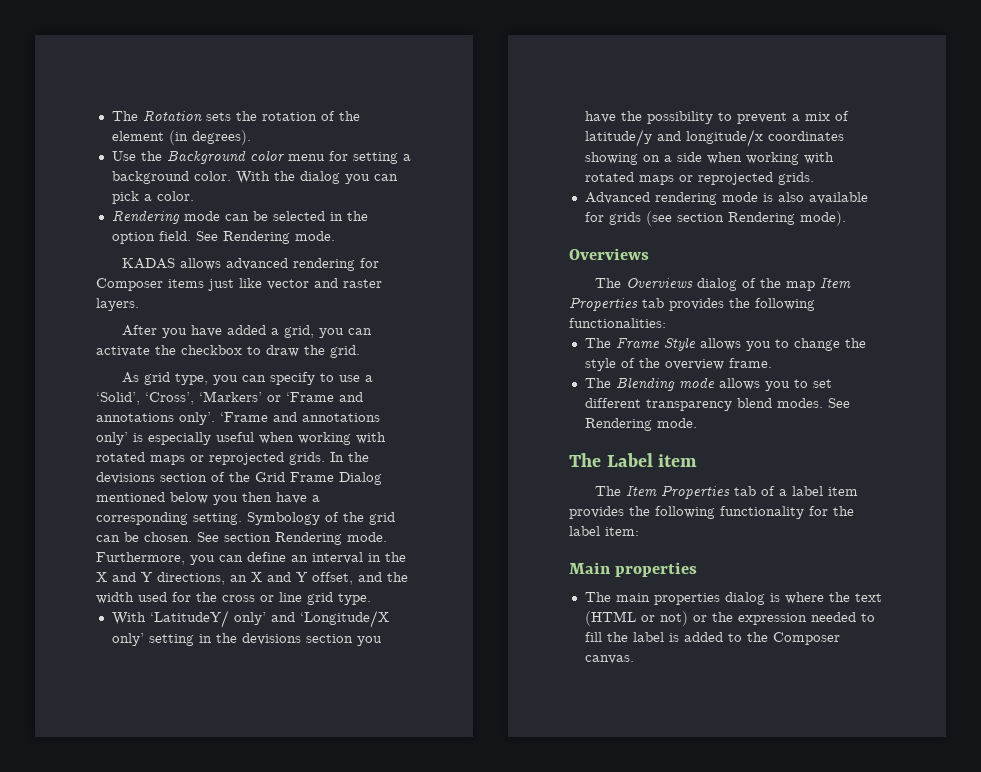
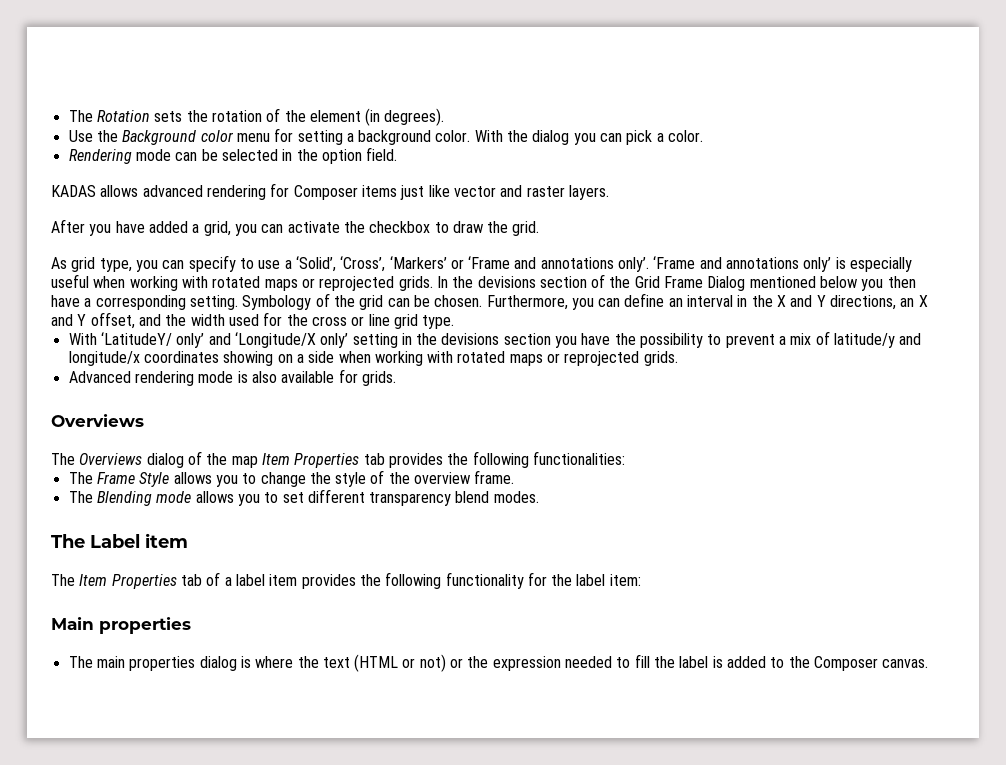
[195,231,335,244] See Rendering mode. -> (398, 154) none
[197,532,387,545] See section Rendering mode. -> (483, 301) none
[608,211,846,226] grids (see section Rendering mode). -> [361,371,396,386] grids.
[827,398,850,408] [584,418,697,431] See Rendering mode. -> (539, 497) none

